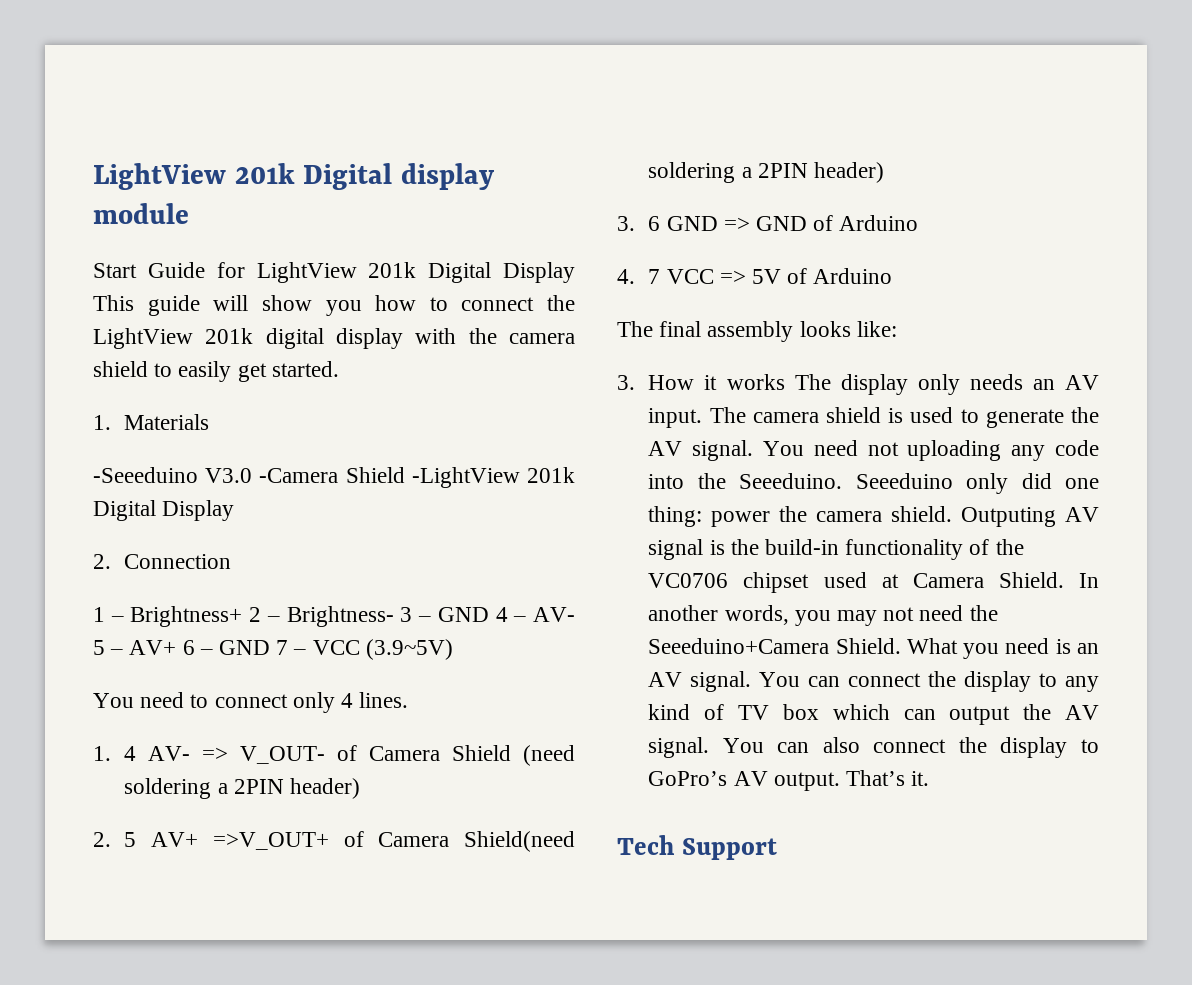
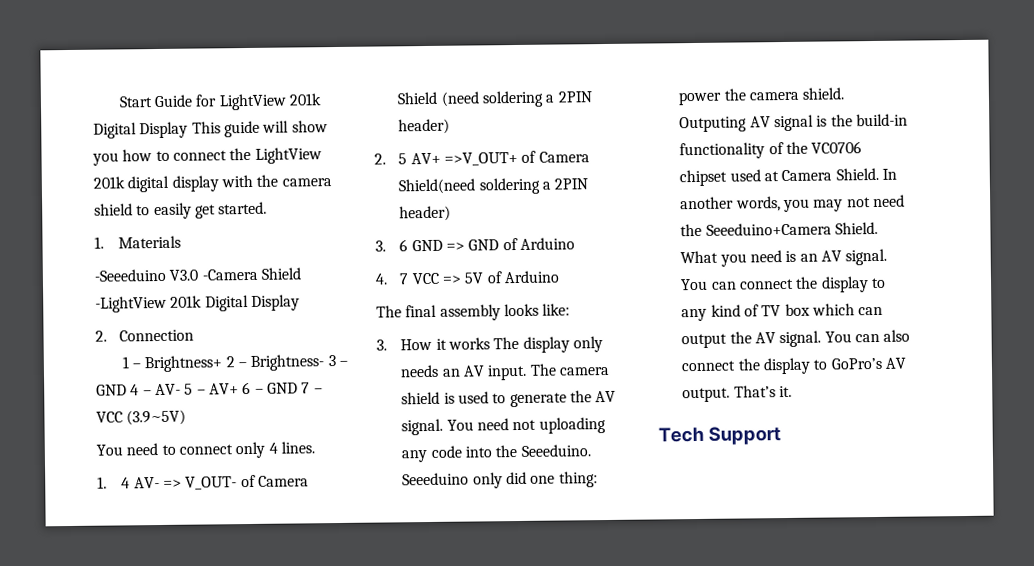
[93,163,495,190] [93,203,189,224] LightView 201k Digital display module // -> (118, 102) none

